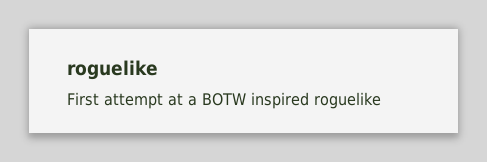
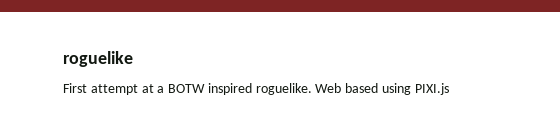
[313,92,381,109] roguelike -> [255,83,449,95] roguelike. Web based using PIXI.js

